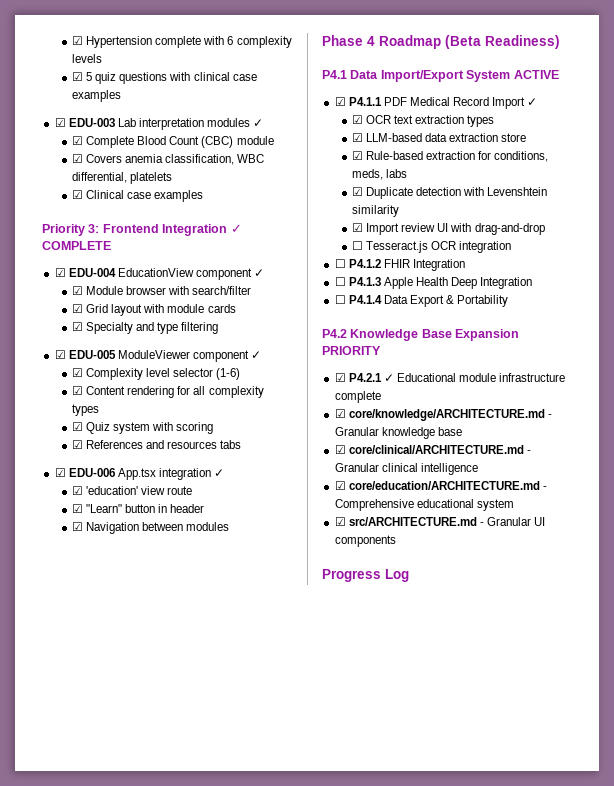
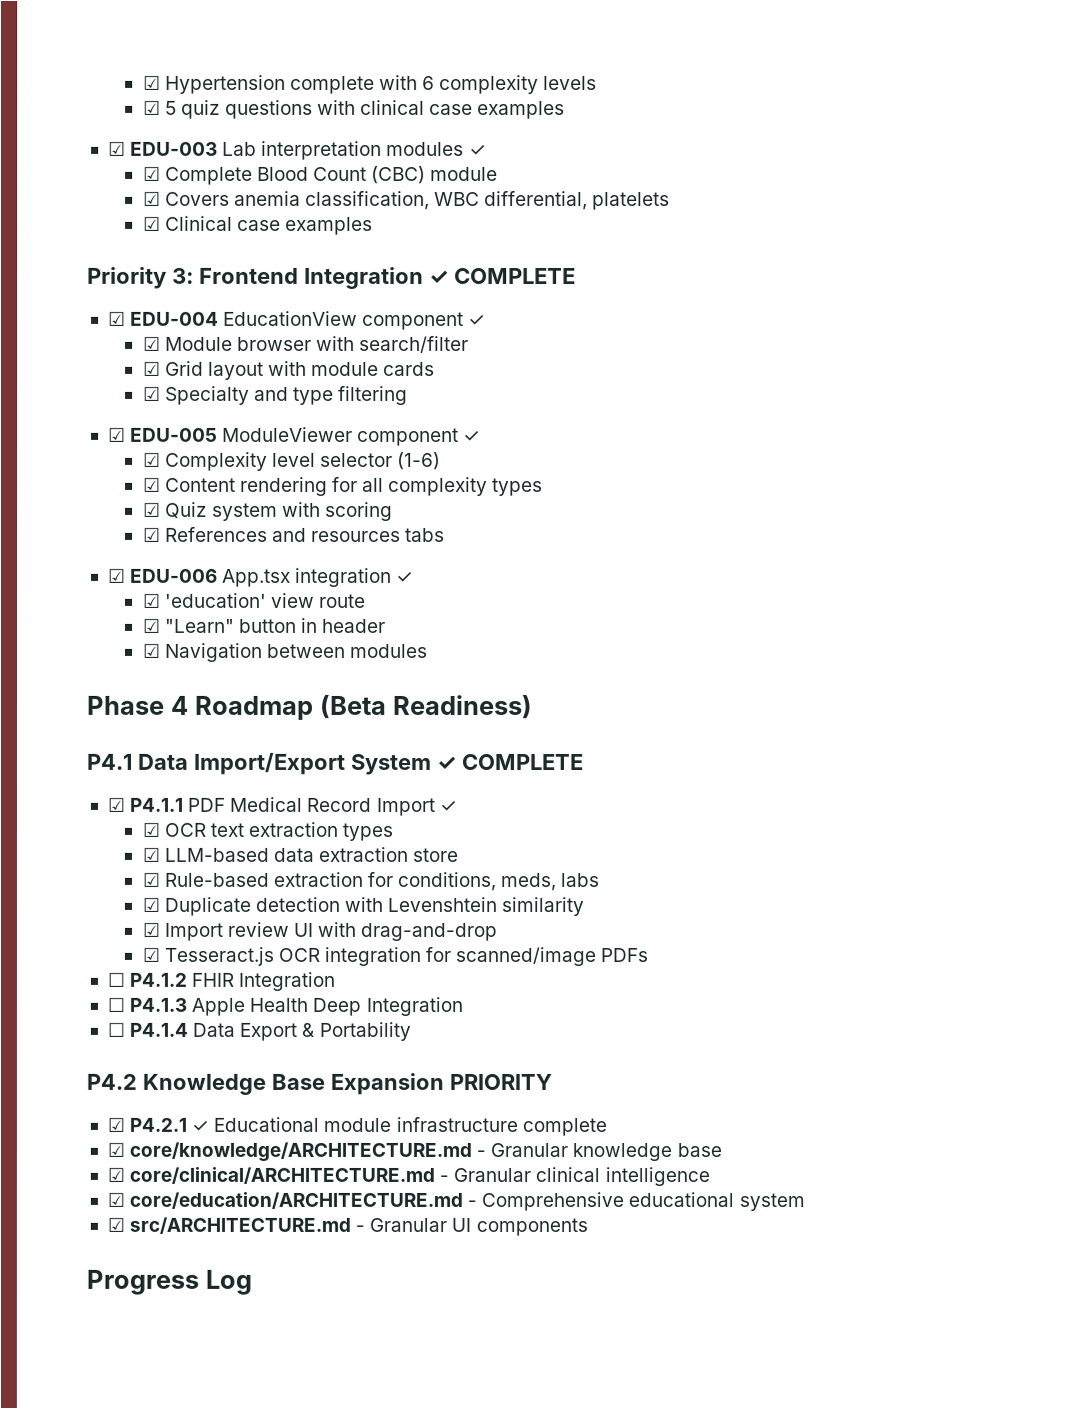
[513,70,559,79] ACTIVE -> [435,753,583,771] ✓ COMPLETE
[352,241,364,250] ☐ -> [141,947,160,962] ☑
(512, 247) none -> [425,946,649,967] for scanned/image PDFs

